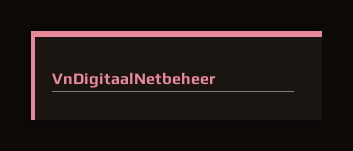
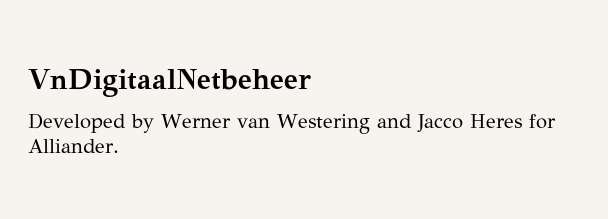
(216, 80) none -> [28,113,556,134] [28,139,119,153] // Developed by Werner van Westering and Jacco Heres for Alliander.

